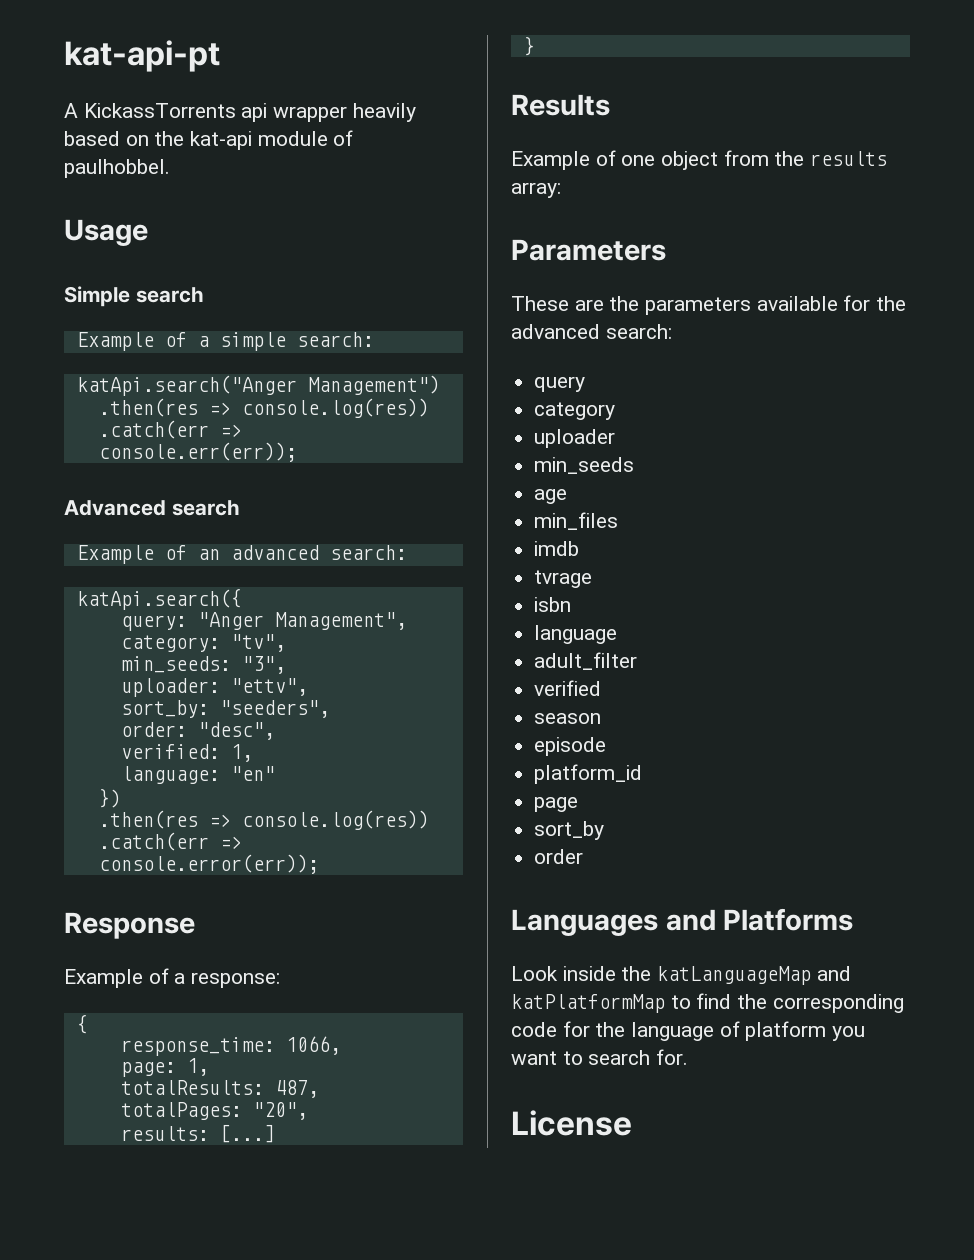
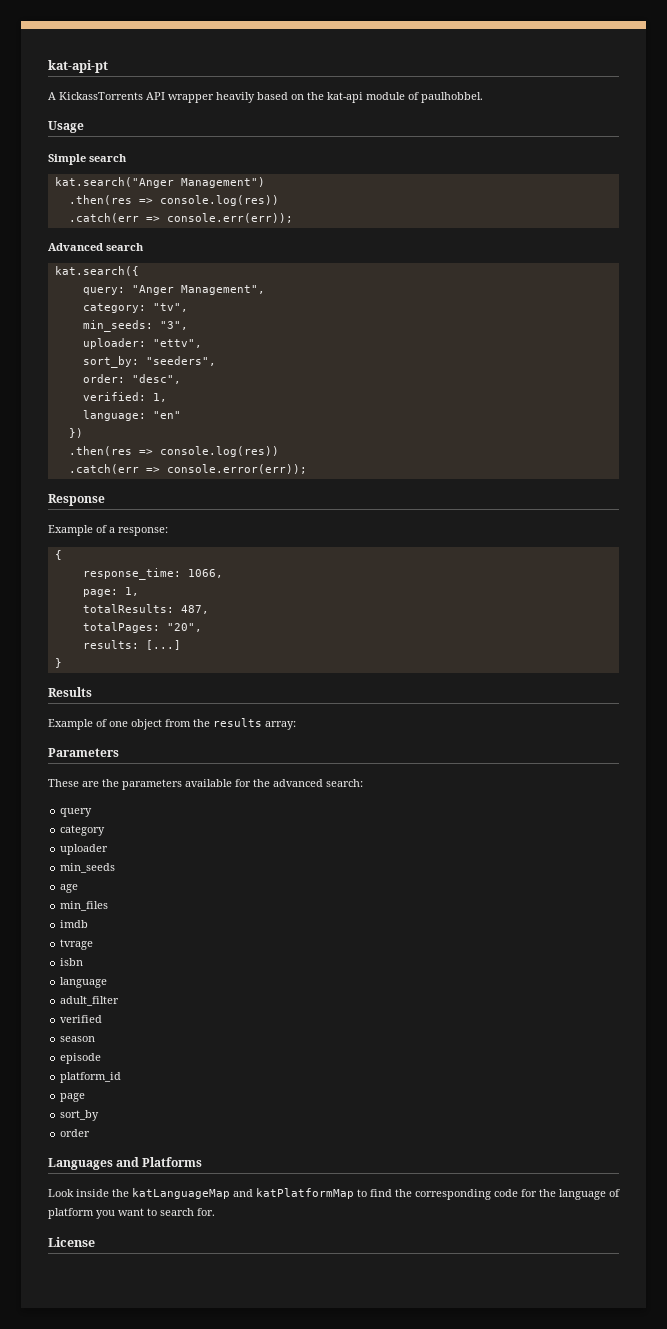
[241,103,268,122] api -> [146,92,165,100] API
[76,332,374,351] [76,375,297,396] Example of a simple search: // katApi.search("Anger -> [54,177,174,188] kat.search("Anger
[76,545,407,564] [76,588,242,610] Example of an advanced search: // katApi.search({ -> [54,266,139,276] kat.search({

